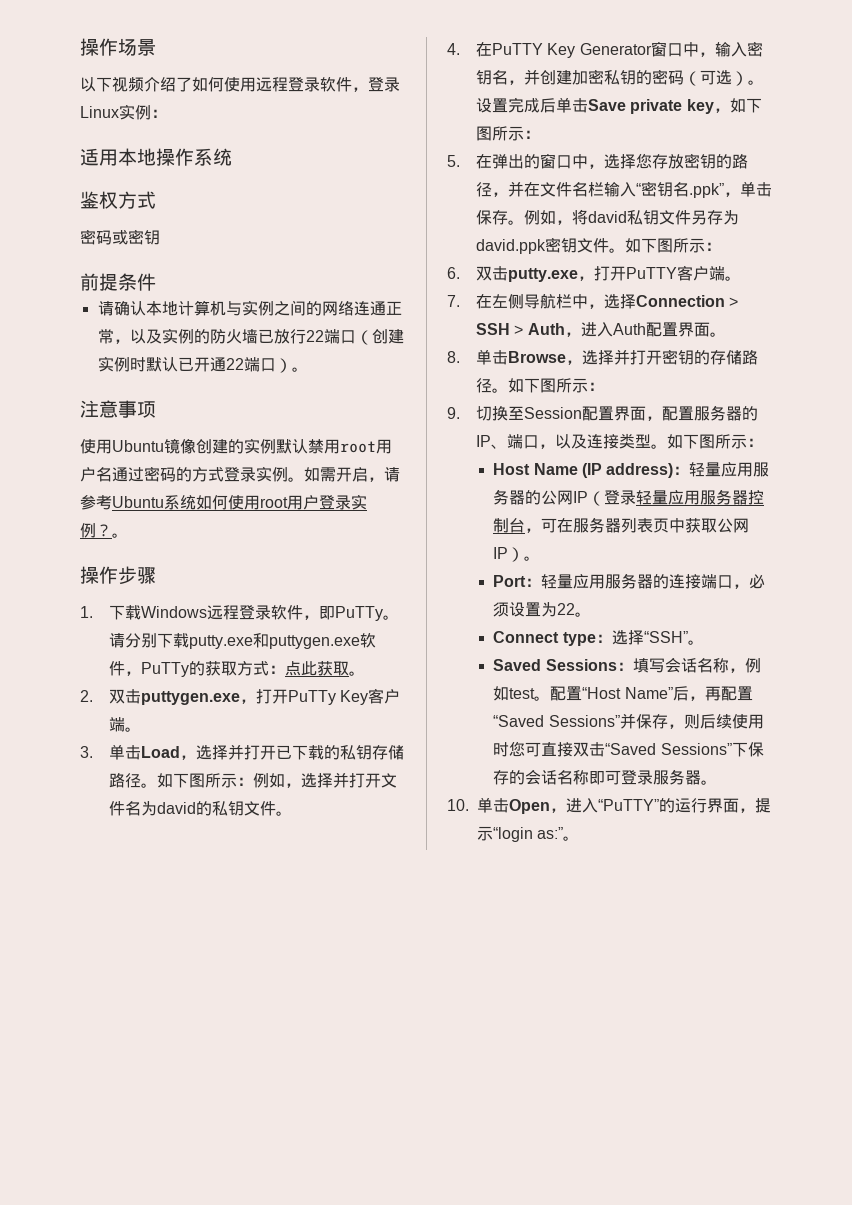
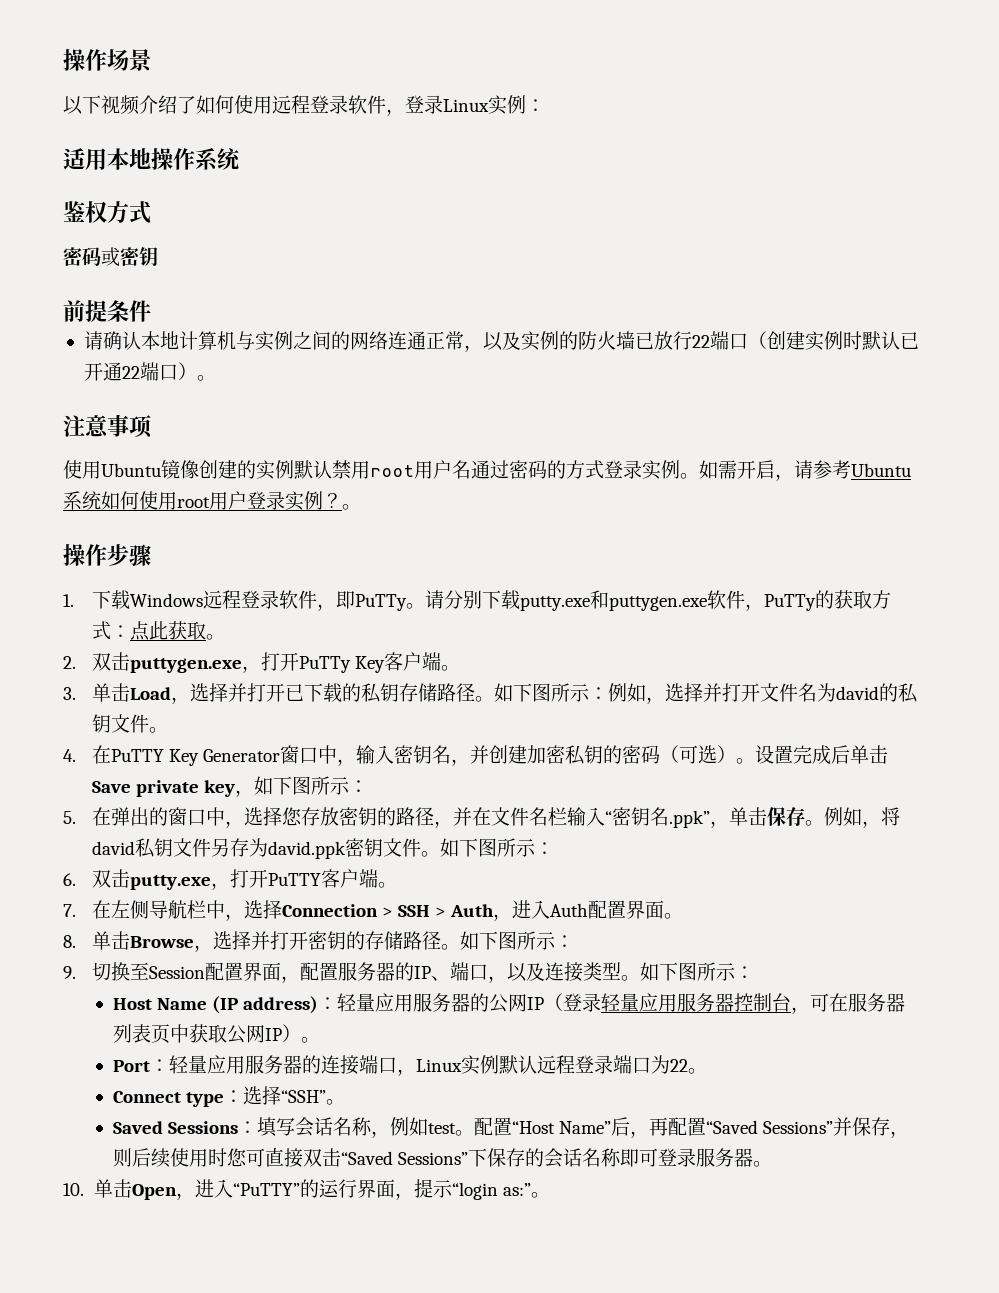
[749,574,766,589] [493,602,542,617] 必须设置 -> [415,1055,651,1075] Linux实例默认远程登录端口

